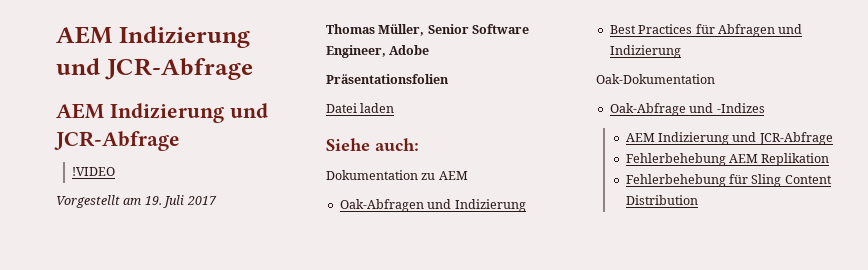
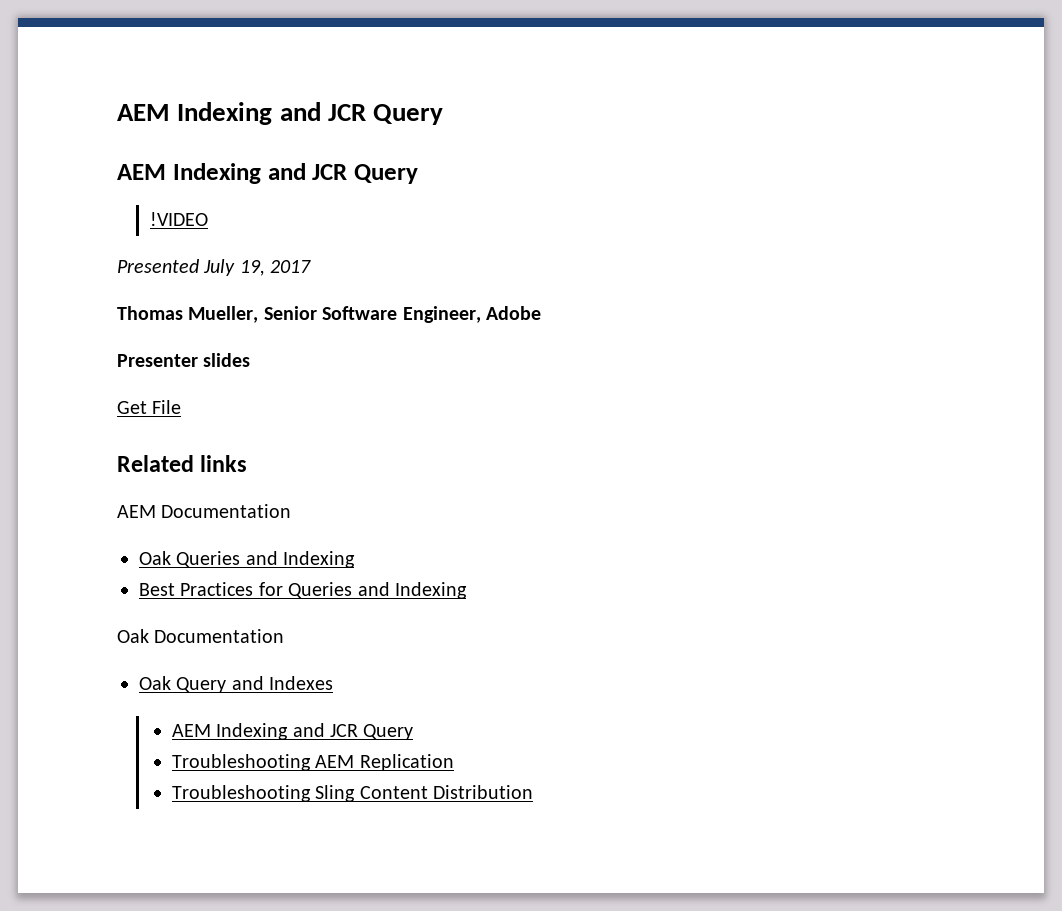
[56,26,250,48] [56,58,253,80] [56,103,268,123] [54,131,180,151] [71,167,115,176] [56,195,185,208] AEM Indizierung und JCR-Abfrage // AEM Indizierung und JCR-Abfrage // !VIDEO // Vorgestellt am 19. Juli -> [117,102,444,125] [117,163,418,184] [149,212,208,226] [117,259,265,276] AEM Indexing and JCR Query // AEM Indexing and JCR Query // !VIDEO // Presented July 19,
[378,24,425,36] Müller, -> [188,306,259,323] Mueller,
[326,74,449,84] [326,103,395,113] [326,138,419,152] [326,170,468,180] [339,199,526,212] [609,24,803,37] [609,45,681,58] [596,74,715,84] [609,103,765,116] [625,132,833,145] [625,153,830,166] [625,174,749,187] Präsentationsfolien // Datei laden // Siehe auch: // Dokumentation zu AEM // Oak-Abfragen und Indizierung // Best Practices für Abfragen und Indizierung // Oak-Dokumentation // Oak-Abfrage und -Indizes // AEM Indizierung und JCR-Abfrage // Fehlerbehebung AEM Replikation // Fehlerbehebung für -> [117,353,251,367] [117,400,182,414] [117,455,248,472] [117,504,292,518] [139,551,356,568] [139,582,467,599] [117,629,285,643] [139,676,334,693] [171,723,414,740] [171,754,454,771] [171,785,311,802] Presenter slides // Get File // Related links // AEM Documentation // Oak Queries and Indexing // Best Practices for Queries and Indexing // Oak Documentation // Oak Query and Indexes // AEM Indexing and JCR Query // Troubleshooting AEM Replication // Troubleshooting

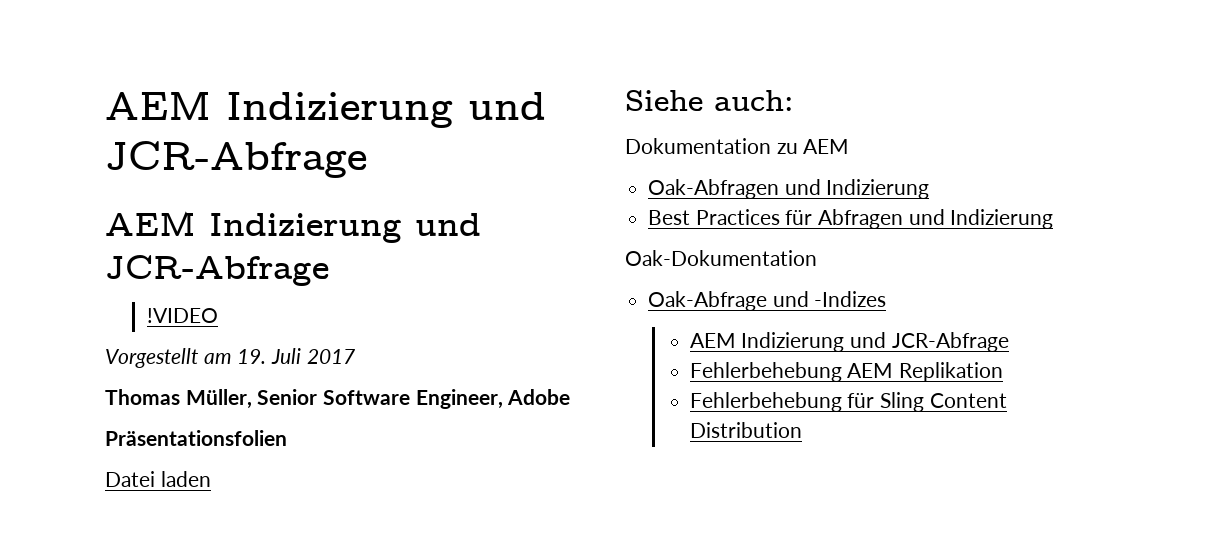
[117,102,444,125] [117,163,418,184] [149,212,208,226] [117,259,265,276] AEM Indexing and JCR Query // AEM Indexing and JCR Query // !VIDEO // Presented July 19, -> [105,92,546,128] [105,141,367,178] [105,211,481,243] [105,255,329,286] [146,308,218,323] [105,348,302,368] AEM Indizierung und JCR-Abfrage // AEM Indizierung und JCR-Abfrage // !VIDEO // Vorgestellt am 19. Juli
[188,306,259,323] Mueller, -> [185,389,252,409] Müller,
[117,353,251,367] [117,400,182,414] [117,455,248,472] [117,504,292,518] [139,551,356,568] [139,582,467,599] [117,629,285,643] [139,676,334,693] [171,723,414,740] [171,754,454,771] [171,785,311,802] Presenter slides // Get File // Related links // AEM Documentation // Oak Queries and Indexing // Best Practices for Queries and Indexing // Oak Documentation // Oak Query and Indexes // AEM Indexing and JCR Query // Troubleshooting AEM Replication // Troubleshooting -> [105,430,287,446] [105,471,211,487] [625,90,794,111] [625,138,850,154] [648,179,930,199] [648,209,1054,229] [625,250,817,266] [648,291,887,311] [689,332,1009,352] [689,362,1004,382] [689,392,875,412] Präsentationsfolien // Datei laden // Siehe auch: // Dokumentation zu AEM // Oak-Abfragen und Indizierung // Best Practices für Abfragen und Indizierung // Oak-Dokumentation // Oak-Abfrage und -Indizes // AEM Indizierung und JCR-Abfrage // Fehlerbehebung AEM Replikation // Fehlerbehebung für

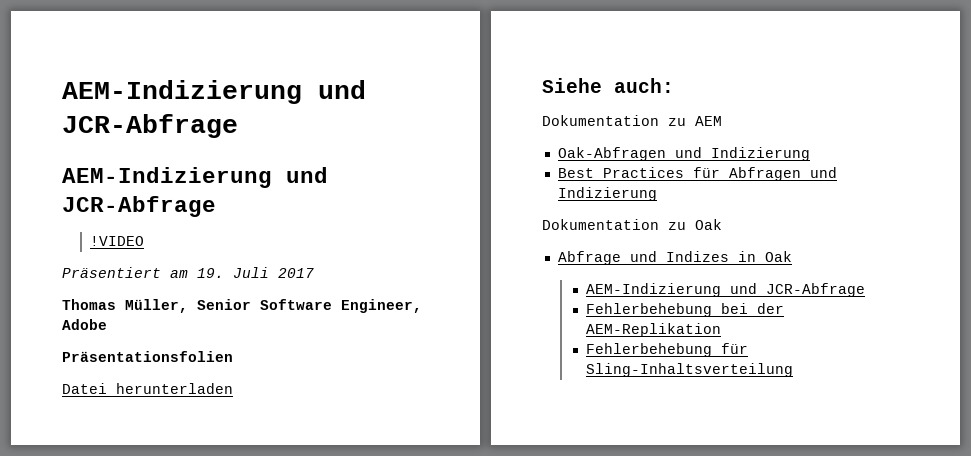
[105,92,546,128] [105,141,367,178] [105,211,402,243] AEM Indizierung und JCR-Abfrage // AEM Indizierung -> [62,80,366,104] [62,114,238,138] [62,167,272,188] AEM-Indizierung und JCR-Abfrage // AEM-Indizierung
[105,348,199,368] Vorgestellt -> [62,267,161,278] Präsentiert
[160,471,211,487] laden -> [116,383,233,394] herunterladen
[625,250,817,266] [648,291,887,311] [689,332,845,352] Oak-Dokumentation // Oak-Abfrage und -Indizes // AEM Indizierung -> [542,219,722,230] [557,251,792,265] [585,283,721,297] Dokumentation zu Oak // Abfrage und Indizes in Oak // AEM-Indizierung
[847,362,1004,382] AEM Replikation -> [720,303,784,314] [585,323,721,337] bei der AEM-Replikation
[880,392,1007,412] [689,422,802,438] Sling Content Distribution -> [585,363,793,377] Sling-Inhaltsverteilung

